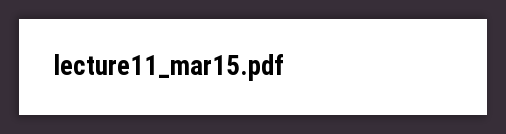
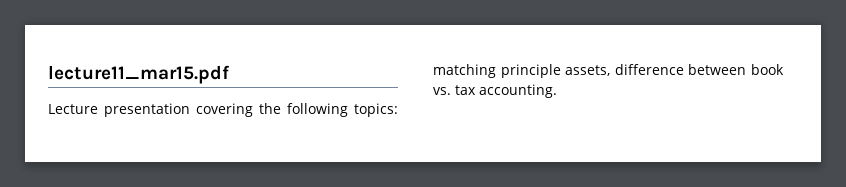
(284, 67) none -> [48,103,398,117] [433,64,784,78] [433,84,557,98] // Lecture presentation covering the following topics: matching principle assets, difference between book vs. tax accounting.

